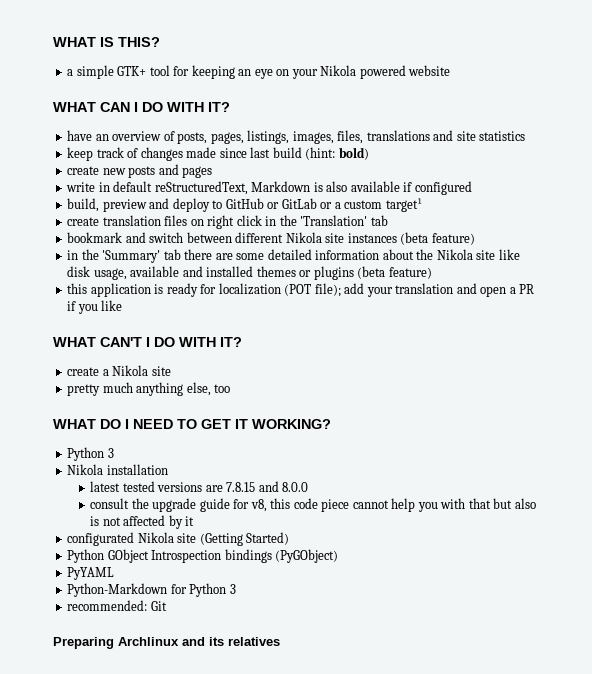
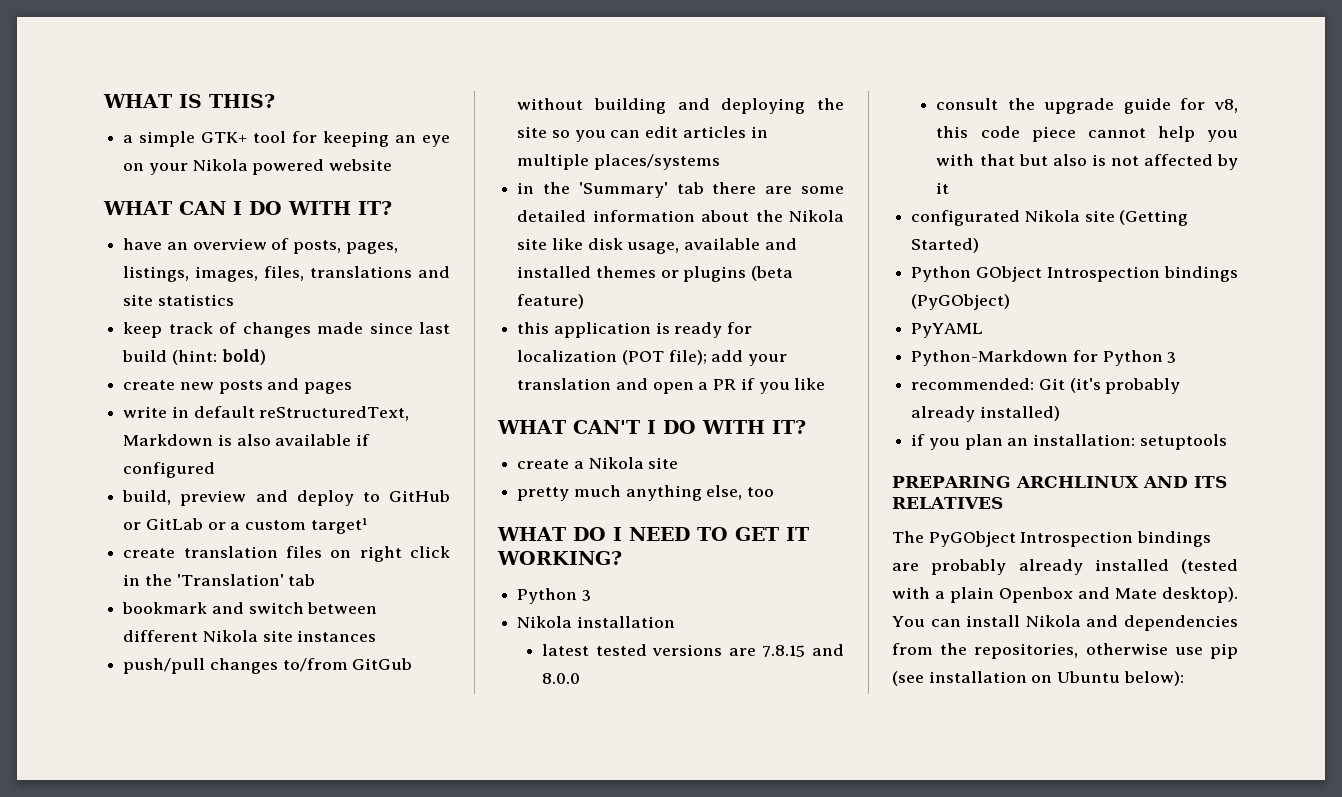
[400,232,475,245] (beta feature) -> [123,658,413,674] [517,98,844,114] [517,126,768,142] [517,154,720,170] // push/pull changes to/from GitGub without building and deploying the site so you can edit articles in multiple places/systems
[53,637,280,649] // Preparing Archlinux and its relatives -> [1069,378,1181,394] [911,406,1060,422] [911,434,1227,450] [892,476,1227,488] [892,497,1003,509] [892,531,1212,547] [892,559,1238,575] [892,587,1238,603] [892,615,1238,631] [892,643,1238,659] [892,671,1184,686] (it's probably already installed) // if you plan an installation: setuptools // PREPARING ARCHLINUX AND ITS RELATIVES // The PyGObject Introspection bindings are probably already installed (tested with a plain Openbox and Mate desktop). You can install Nikola and dependencies from the repositories, otherwise use pip (see installation on Ubuntu below):

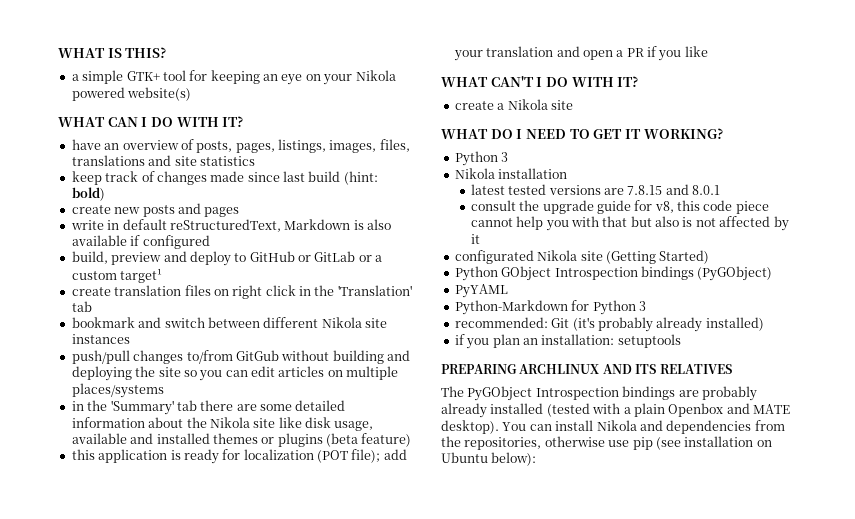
[329,159,393,171] website -> [127,87,192,101] website(s)
[750,126,768,138] in -> [327,370,343,377] on
[517,485,775,501] // pretty much anything else, too -> (573, 105) none
[542,673,581,684] 8.0.0 -> [692,185,721,195] 8.0.1
[1115,588,1157,599] Mate -> [753,404,790,414] MATE

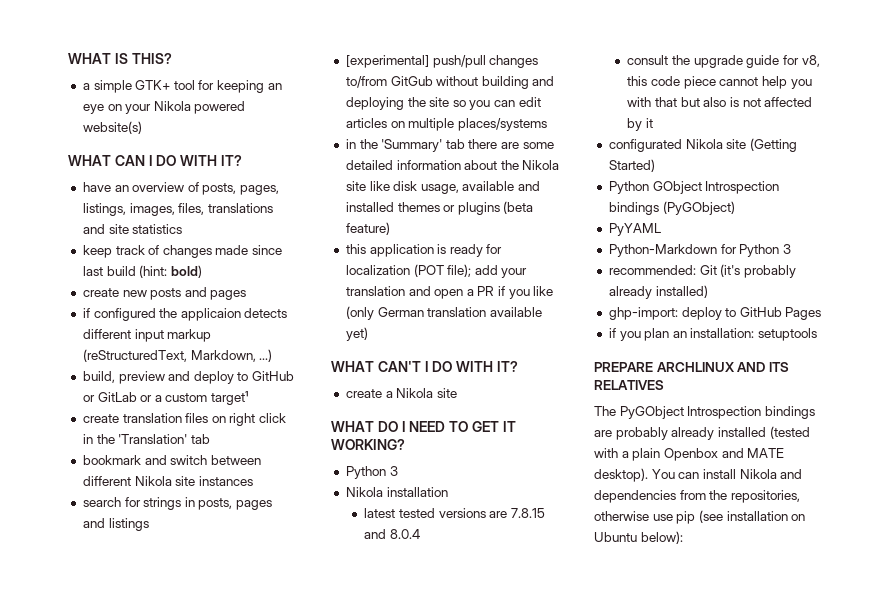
[70,219,391,232] [71,235,210,249] write in default reStructuredText, Markdown is also available if configured -> [82,308,288,321] [82,329,212,342] [82,349,273,362] if configured the applicaion detects different input markup (reStructuredText, Markdown, ...)
(130, 339) none -> [82,497,273,510] [82,518,149,531] [345,55,429,68] search for strings in posts, pages and listings // [experimental]
(708, 51) none -> [345,306,542,320] [345,327,368,341] (only German translation available yet)
[692,185,721,195] 8.0.1 -> [389,529,420,539] 8.0.4
(764, 324) none -> [608,307,822,320] // ghp-import: deploy to GitHub Pages
[441,364,517,374] PREPARING -> [594,362,653,372] PREPARE

